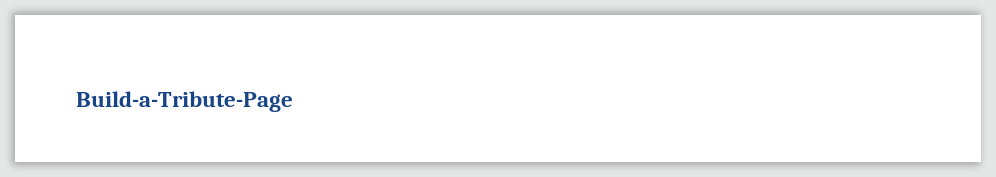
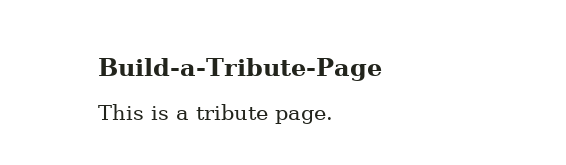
(293, 101) none -> [98,104,333,124] // This is a tribute page.

